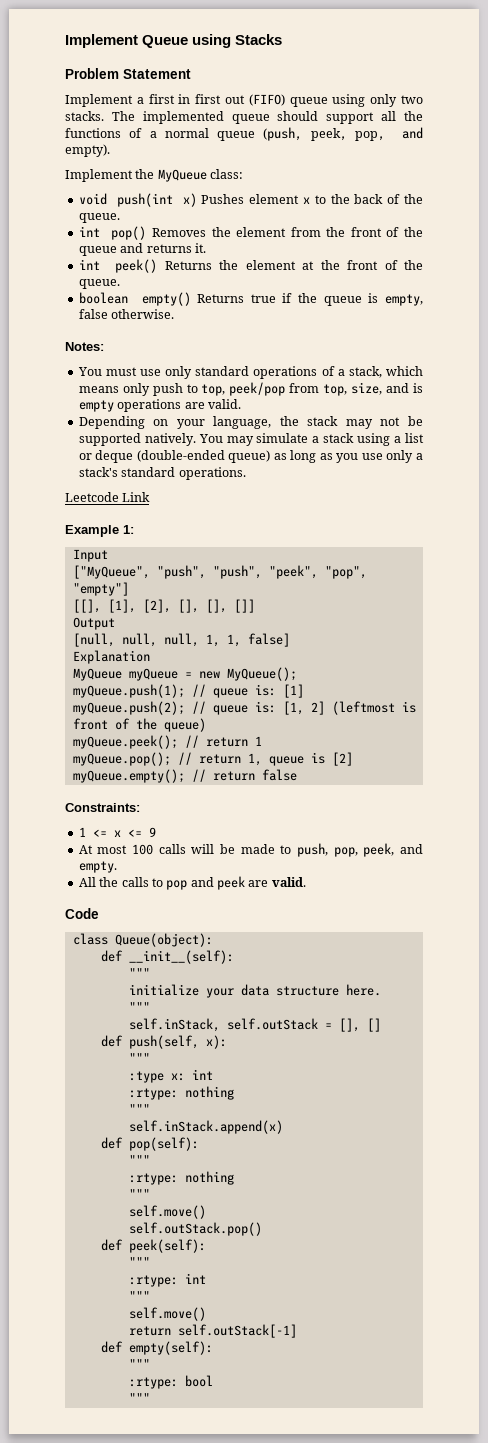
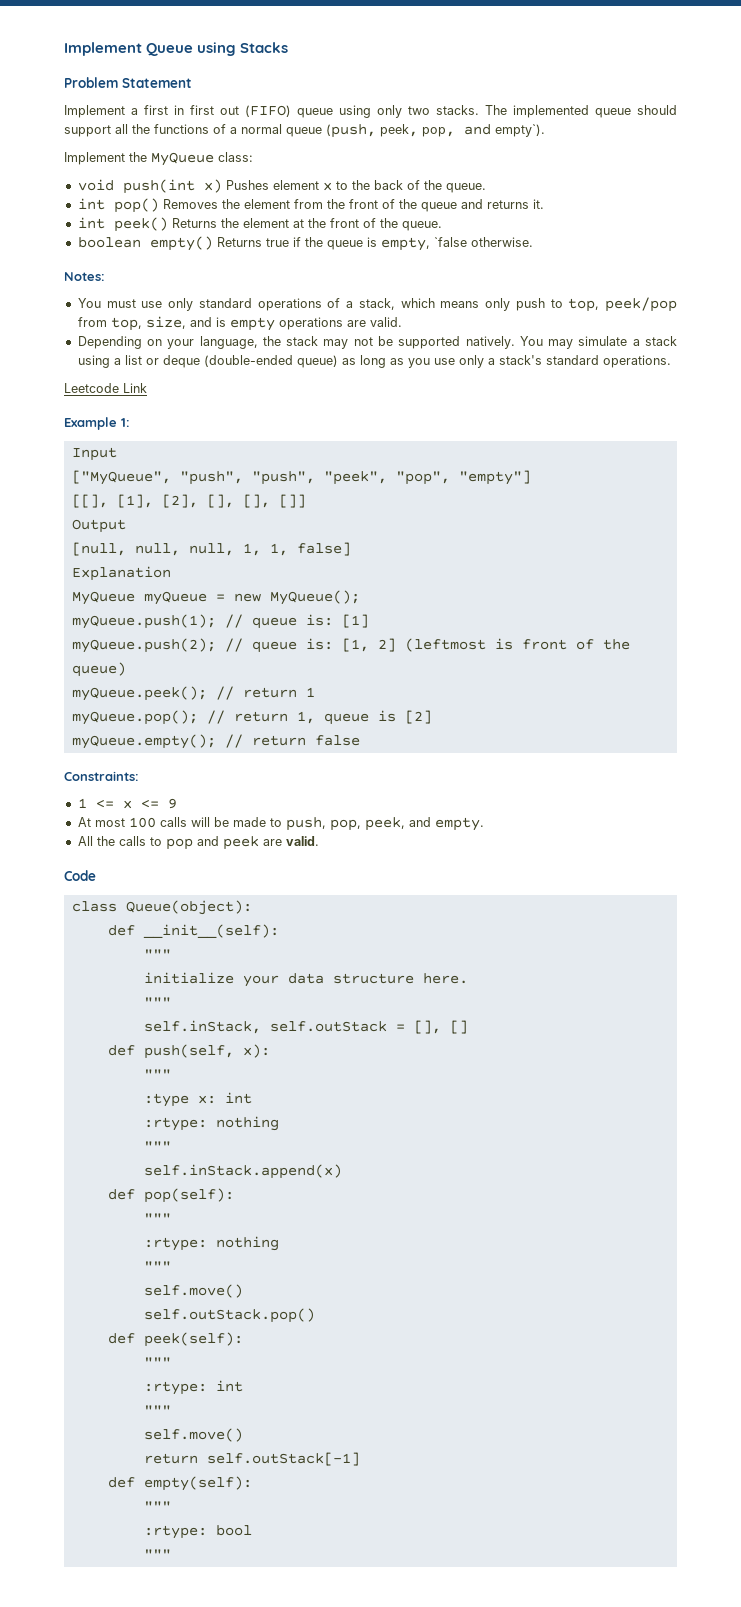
[65,144,110,157] empty). -> [495,124,545,137] empty`).
[78,309,108,319] false -> [433,237,467,247] `false

